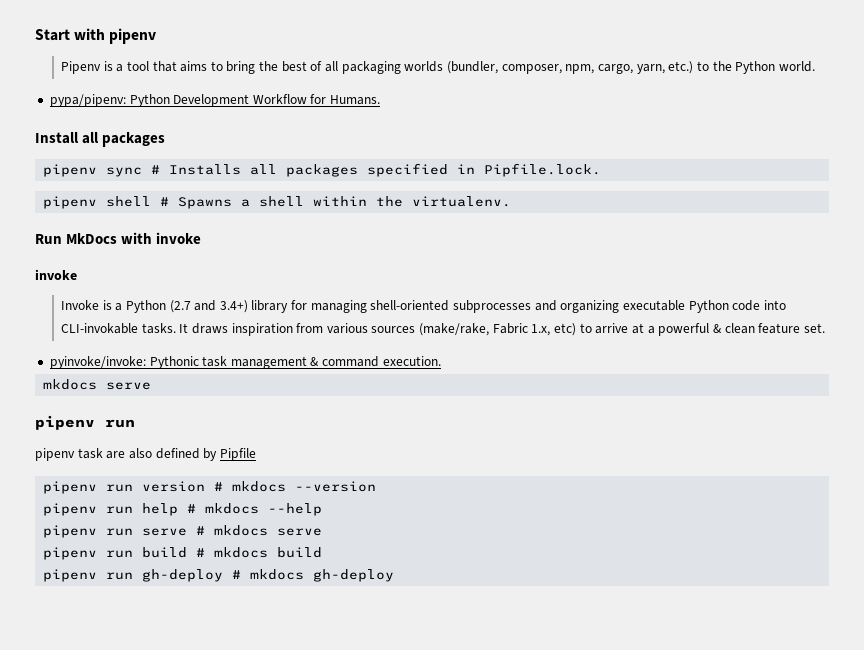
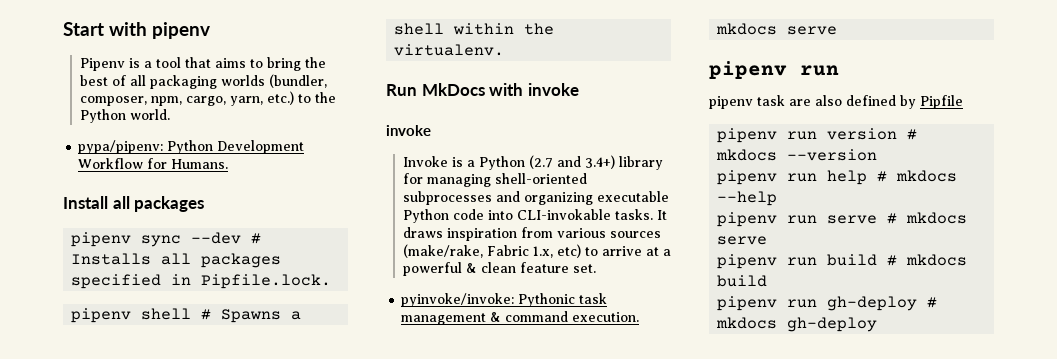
(143, 172) none -> [191,232,242,244] --dev

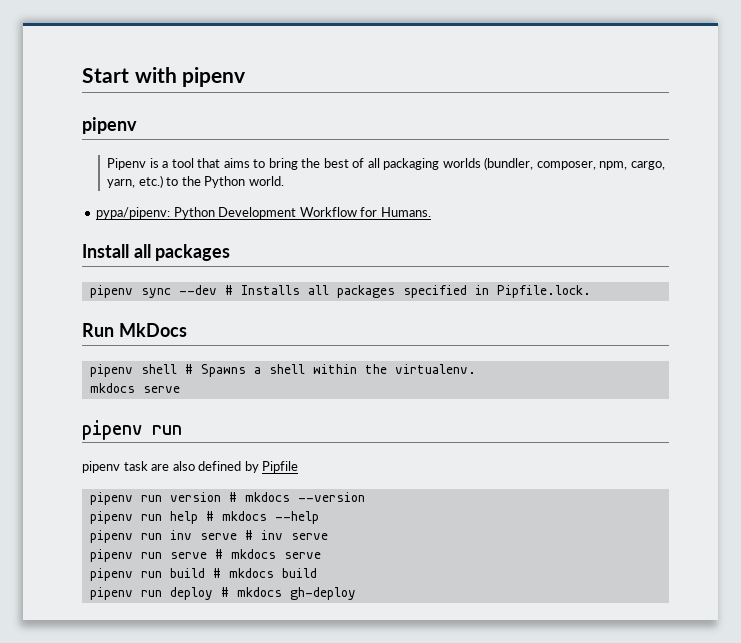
(211, 30) none -> [82,117,137,134] // pipenv
(332, 281) none -> [82,323,187,337] // Run MkDocs
[386,83,579,96] [386,125,431,136] [402,155,663,170] [402,173,587,187] [402,191,669,205] [402,209,667,223] [402,227,661,241] [402,244,671,258] [402,262,596,276] [401,293,608,307] [401,311,640,325] // Run MkDocs with invoke // invoke // Invoke is a Python (2.7 and 3.4+) library for managing shell-oriented subprocesses and organizing executable Python code into CLI-invokable tasks. It draws inspiration from various sources (make/rake, Fabric 1.x, etc) to arrive at a powerful & clean feature set. // pyinvoke/invoke: Pythonic task management & command execution. -> (476, 369) none
(778, 198) none -> [89,530,328,543] // pipenv run inv serve # inv serve
[827,296,918,311] gh-deploy -> [169,587,213,600] deploy

